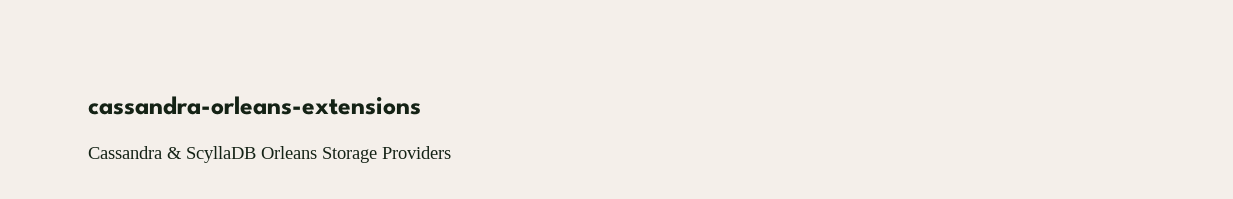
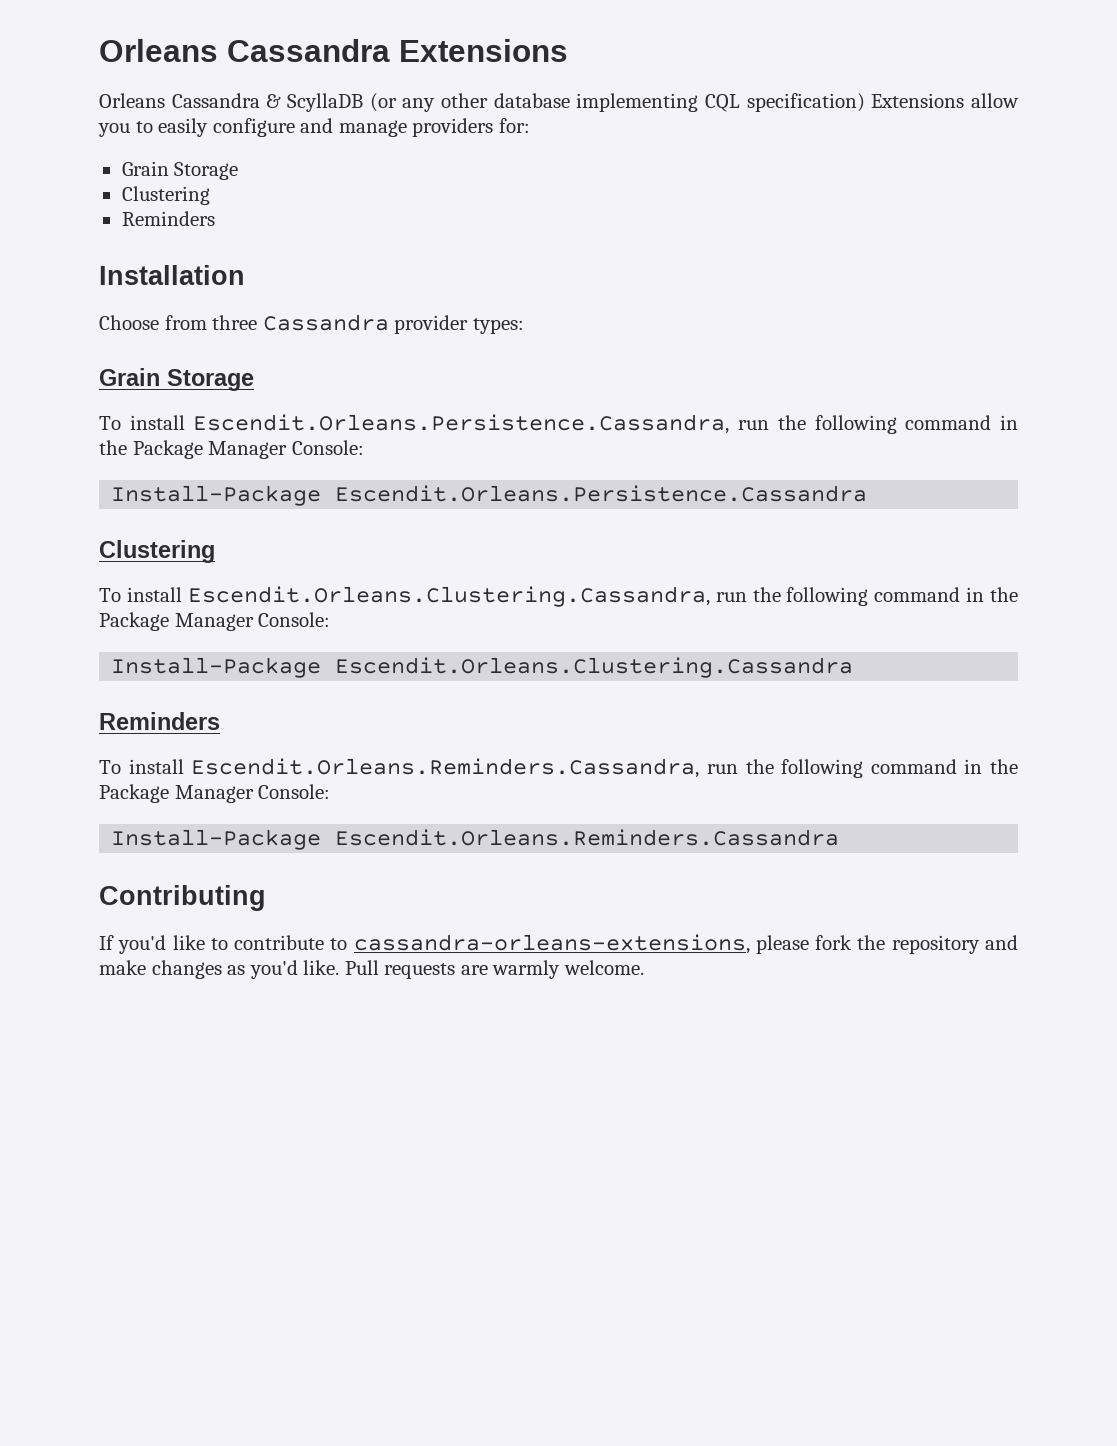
[88,96,421,115] [88,146,451,163] cassandra-orleans-extensions // Cassandra & ScyllaDB Orleans Storage Providers -> [99,39,568,62] [99,93,1019,112] [98,118,530,137] [121,161,239,180] [121,186,210,205] [121,211,215,226] [99,265,245,285] [99,314,524,334] [99,368,254,391] [99,414,1018,434] [99,440,364,459] [111,485,868,506] [99,540,215,563] [99,586,1018,607] [99,612,331,631] [111,657,854,678] [99,712,220,730] [99,758,1018,778] [99,784,331,803] [111,829,840,850] [99,885,266,911] [99,934,1018,954] [99,960,644,979] Orleans Cassandra Extensions // Orleans Cassandra & ScyllaDB (or any other database implementing CQL specification) Extensions allow you to easily configure and manage providers for: // Grain Storage // Clustering // Reminders // Installation // Choose from three Cassandra provider types: // Grain Storage // To install Escendit.Orleans.Persistence.Cassandra, run the following command in the Package Manager Console: // Install-Package Escendit.Orleans.Persistence.Cassandra // Clustering // To install Escendit.Orleans.Clustering.Cassandra, run the following command in the Package Manager Console: // Install-Package Escendit.Orleans.Clustering.Cassandra // Reminders // To install Escendit.Orleans.Reminders.Cassandra, run the following command in the Package Manager Console: // Install-Package Escendit.Orleans.Reminders.Cassandra // Contributing // If you'd like to contribute to cassandra-orleans-extensions, please fork the repository and make changes as you'd like. Pull requests are warmly welcome.

